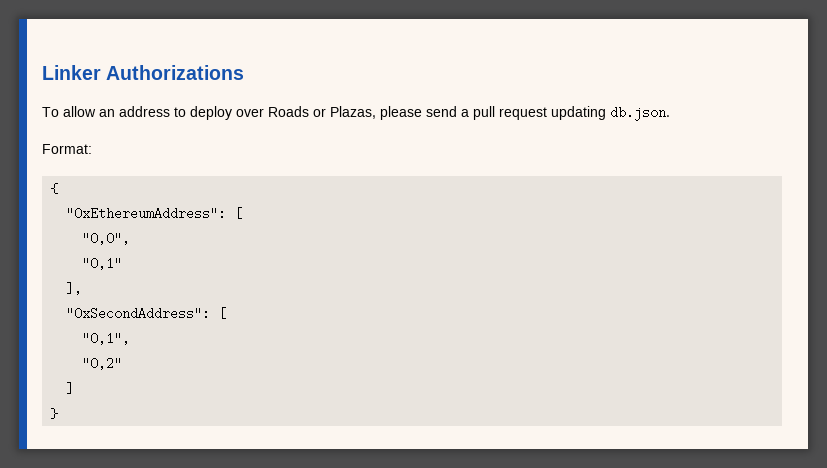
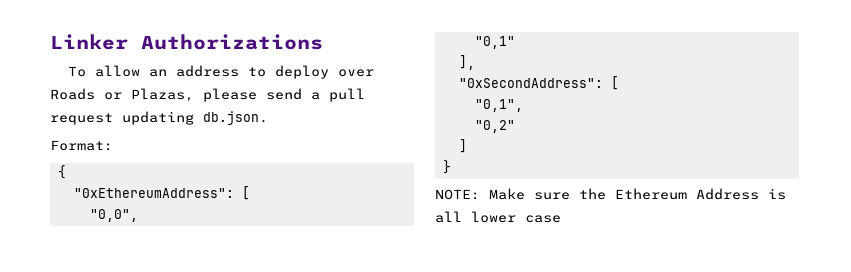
(59, 413) none -> [435,188,786,200] [435,211,561,223] // NOTE: Make sure the Ethereum Address is all lower case

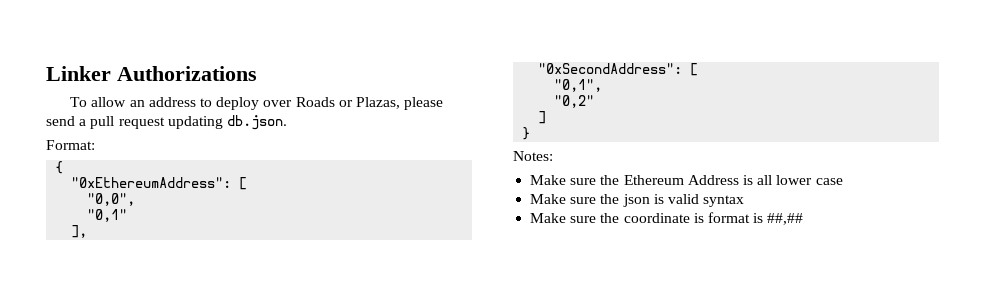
[435,189,480,200] NOTE: -> [513,151,553,161] Notes: //
(561, 219) none -> [530,194,745,207] [530,212,804,225] // Make sure the json is valid syntax // Make sure the coordinate is format is ##,##

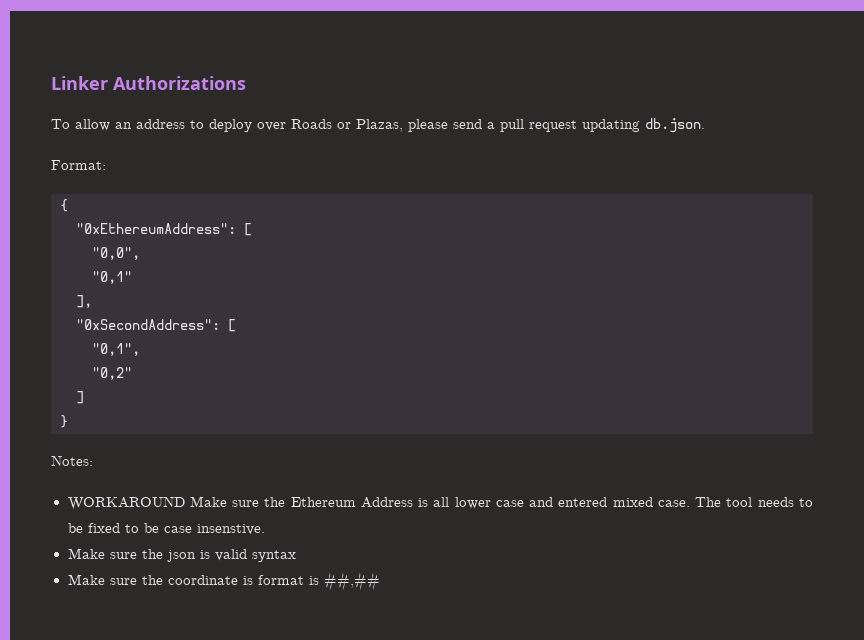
(553, 156) none -> [67,496,185,510] WORKAROUND
(843, 181) none -> [529,497,813,507] [67,523,265,535] and entered mixed case. The tool needs to be fixed to be case insenstive.

